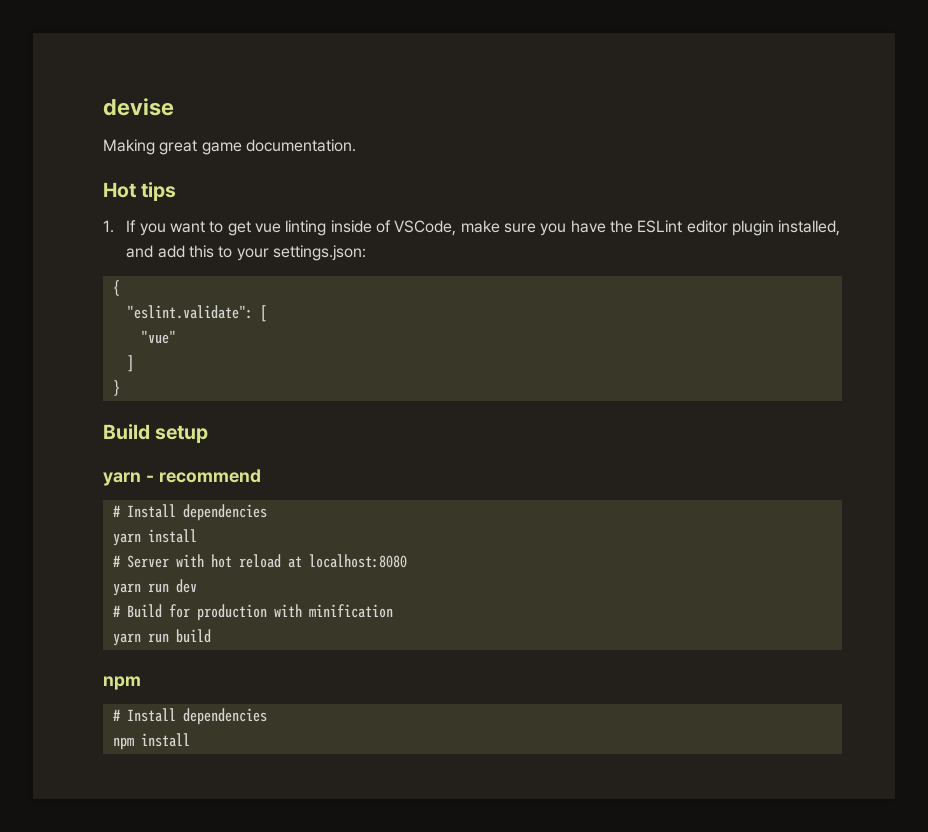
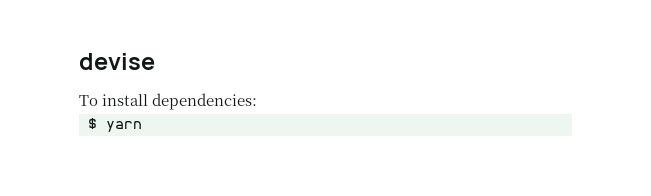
[103,139,356,155] [103,182,177,201] [103,220,841,236] [126,245,367,261] [112,280,120,296] [126,305,267,322] [140,330,176,344] [126,355,134,372] [112,380,120,396] [103,424,209,443] [103,469,261,486] [112,504,267,521] [112,529,197,546] [112,554,407,568] [112,579,197,596] [112,604,393,621] [112,629,211,646] [103,676,141,690] [112,708,267,725] [112,733,190,750] Making great game documentation. // Hot tips // 1. If you want to get vue linting inside of VSCode, make sure you have the ESLint editor plugin installed, and add this to your settings.json: // { // "eslint.validate": [ // "vue" // ] // } // Build setup // yarn - recommend // # Install dependencies // yarn install // # Server with hot reload at localhost:8080 // yarn run dev // # Build for production with minification // yarn run build // npm // # Install dependencies // npm install -> [79,93,258,110] [88,118,142,132] To install dependencies: // $ yarn

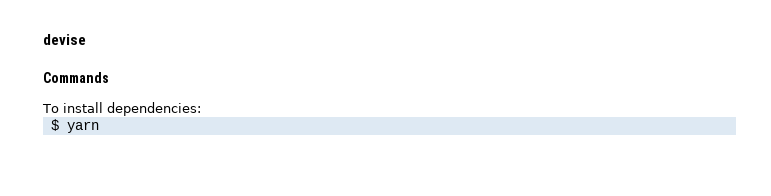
(155, 61) none -> [43,72,109,83] // Commands

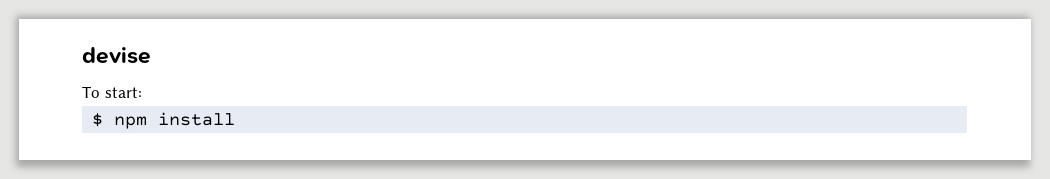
[43,72,109,83] // Commands -> (151, 55) none
[62,102,201,116] install dependencies: -> [104,87,142,98] start:
[66,121,99,133] yarn -> [114,112,236,129] npm install

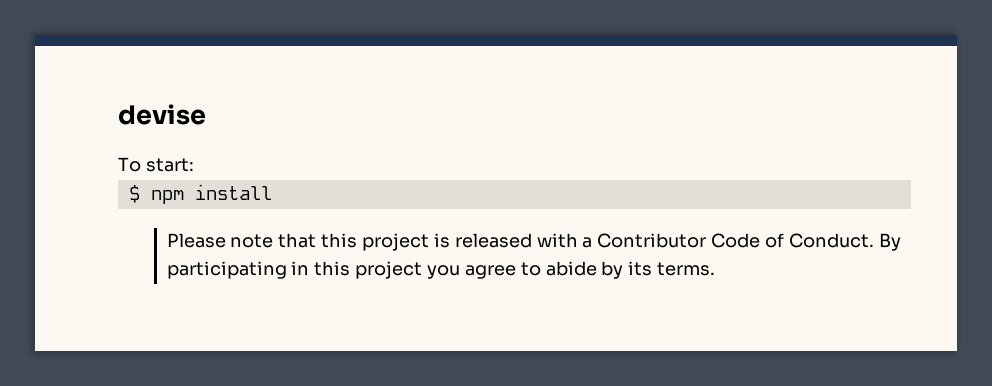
(236, 119) none -> [166,233,901,251] [166,261,716,279] // Please note that this project is released with a Contributor Code of Conduct. By participating in this project you agree to abide by its terms.

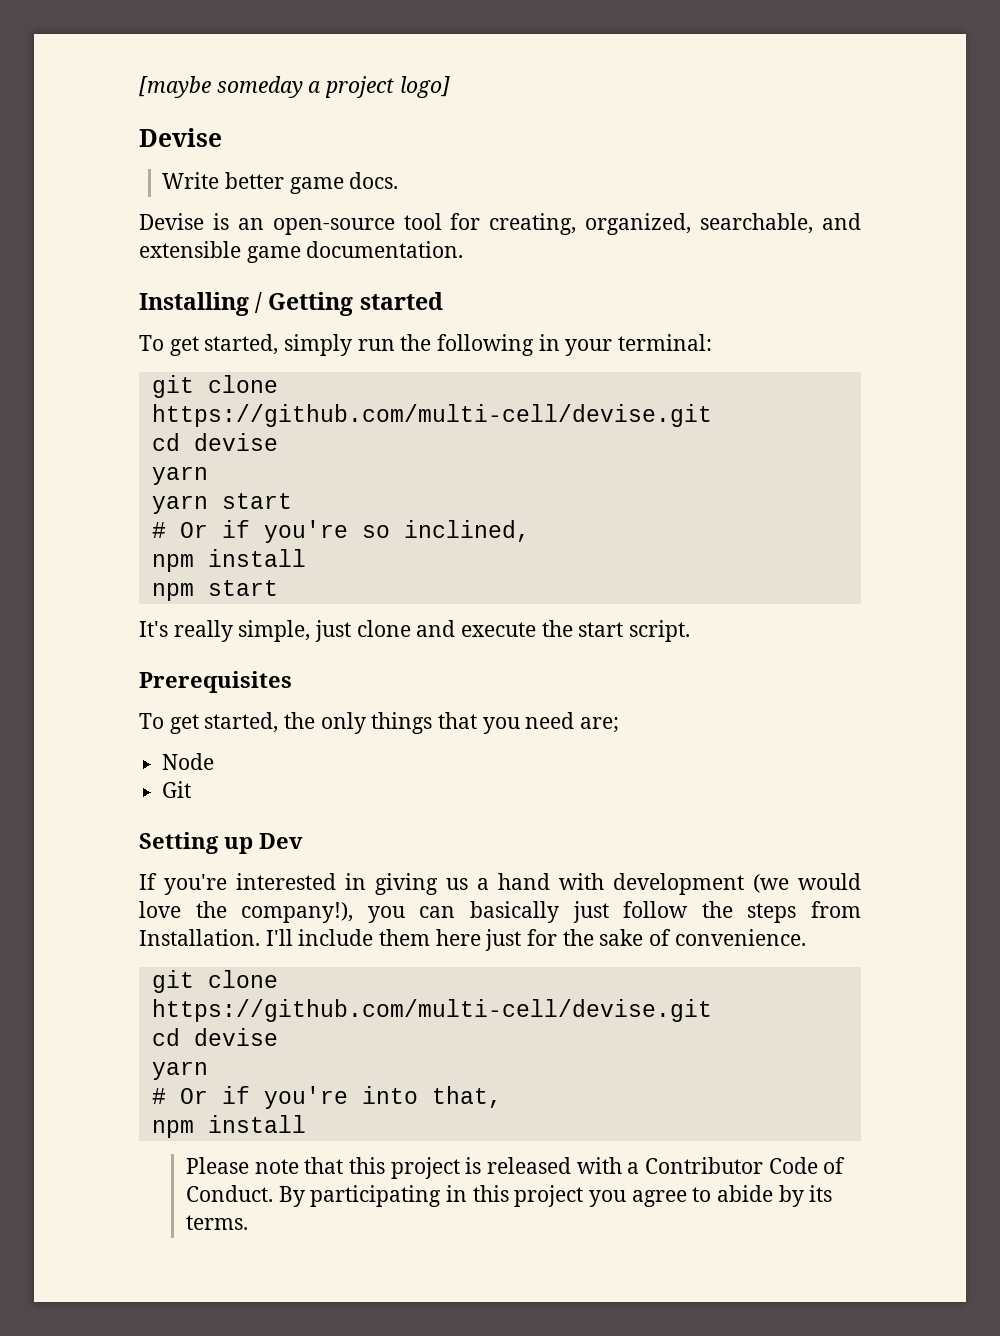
[118,104,206,125] [118,157,194,172] [128,185,140,203] devise // To start: // $ -> [139,76,450,98] [139,128,222,147] [162,172,399,194] [139,213,862,235] [139,241,464,263] [139,292,443,316] [139,334,713,356] [151,375,278,398] [151,404,712,427] [151,433,278,451] [151,466,208,485] [151,493,292,514] [151,520,530,543] [151,549,306,572] [151,580,278,601] [139,620,691,642] [139,671,292,693] [139,712,620,734] [162,753,215,770] [162,781,192,798] [139,832,303,854] [139,873,861,895] [139,901,862,923] [139,929,806,951] [151,970,278,993] [151,999,712,1022] [151,1028,278,1046] [151,1061,208,1080] [151,1086,502,1109] [maybe someday a project logo] // Devise // Write better game docs. // Devise is an open-source tool for creating, organized, searchable, and extensible game documentation. // Installing / Getting started // To get started, simply run the following in your terminal: // git clone https://github.com/multi-cell/devise.git // cd devise // yarn // yarn start // # Or if you're so inclined, // npm install // npm start // It's really simple, just clone and execute the start script. // Prerequisites // To get started, the only things that you need are; // Node // Git // Setting up Dev // If you're interested in giving us a hand with development (we would love the company!), you can basically just follow the steps from Installation. I'll include them here just for the sake of convenience. // git clone https://github.com/multi-cell/devise.git // cd devise // yarn // # Or if you're into that, //

